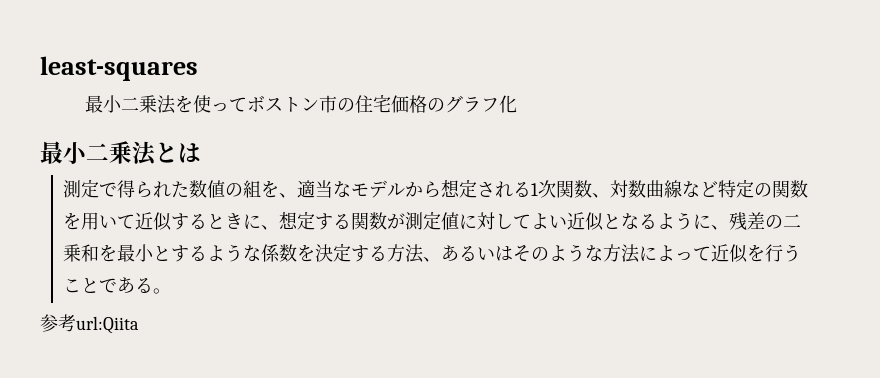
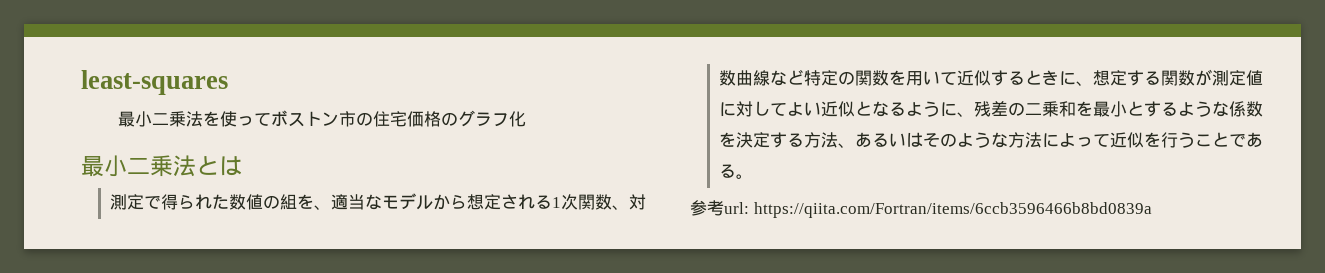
[76,316,139,334] url:Qiita -> [724,202,1152,218] url: https://qiita.com/Fortran/items/6ccb3596466b8bd0839a

